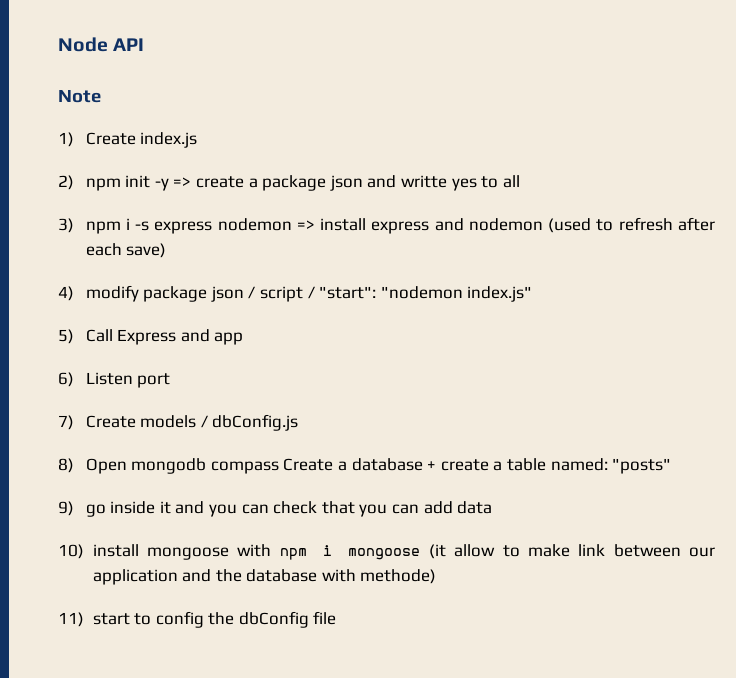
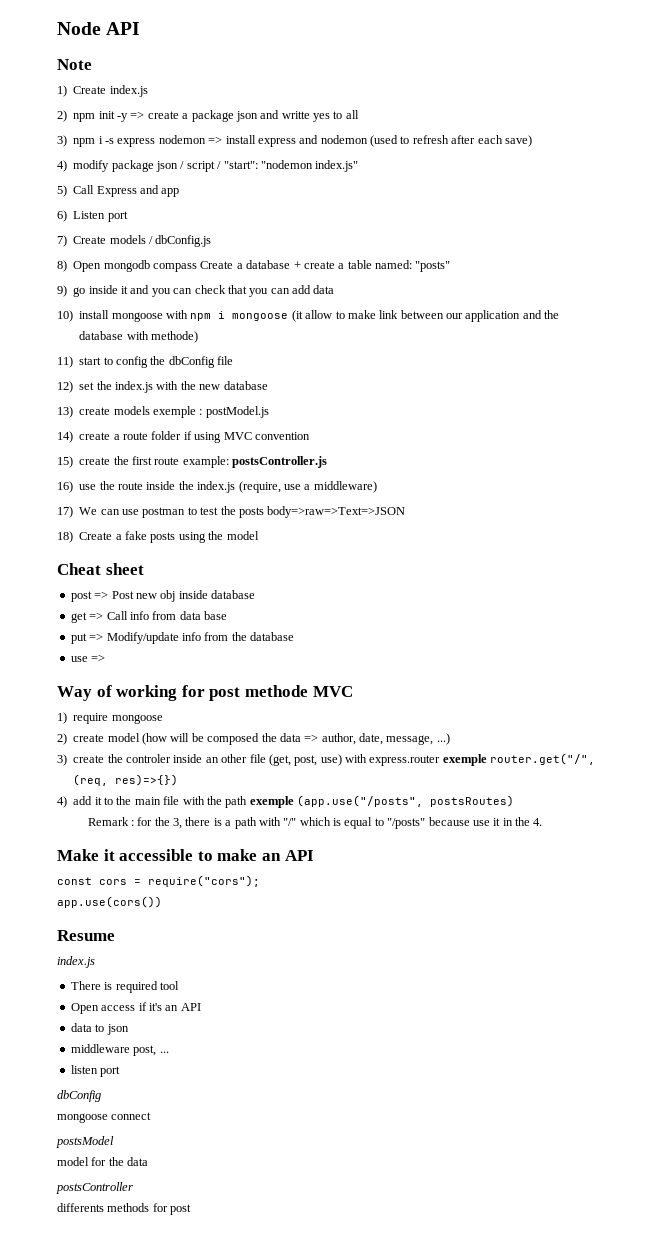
(337, 618) none -> [57,381,268,393] [57,406,269,418] [57,431,310,443] [57,456,328,468] [57,481,377,493] [57,506,406,518] [57,531,259,543] [57,563,144,575] [70,590,255,602] [70,611,227,623] [70,632,294,644] [70,654,106,662] [57,685,353,701] [57,712,163,724] [57,733,450,745] [57,753,596,766] [73,774,179,786] [57,795,514,808] [87,817,543,829] [57,849,314,861] [57,875,260,887] [57,896,162,908] [57,930,115,941] [57,956,95,968] [70,981,179,993] [70,1002,201,1014] [70,1023,129,1035] [70,1044,169,1056] [70,1065,121,1077] [57,1090,101,1102] [57,1112,152,1123] [56,1136,114,1148] [57,1157,149,1166] [56,1182,133,1194] [57,1203,192,1215] // 12) set the index.js with the new database // 13) create models exemple : postModel.js // 14) create a route folder if using MVC convention // 15) create the first route example: postsController.js // 16) use the route inside the index.js (require, use a middleware) // 17) We can use postman to test the posts body=>raw=>Text=>JSON // 18) Create a fake posts using the model // Cheat sheet // post => Post new obj inside database // get => Call info from data base // put => Modify/update info from the database // use => // Way of working for post methode MVC // 1) require mongoose // 2) create model (how will be composed the data => author, date, message, ...) // 3) create the controler inside an other file (get, post, use) with express.router exemple router.get("/", (req, res)=>{}) // 4) add it to the main file with the path exemple (app.use("/posts", postsRoutes) // Remark : for the 3, there is a path with "/" which is equal to "/posts" because use it in the 4. // Make it accessible to make an API // const cors = require("cors"); // app.use(cors()) // Resume // index.js // There is required tool // Open access if it's an API // data to json // middleware post, ... // listen port // dbConfig // mongoose connect // postsModel // model for the data // postsController // differents methods for post

